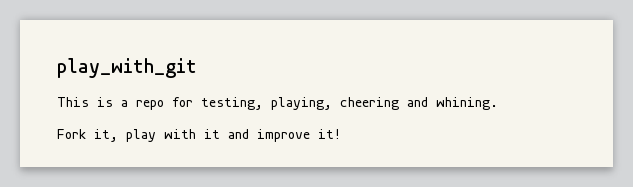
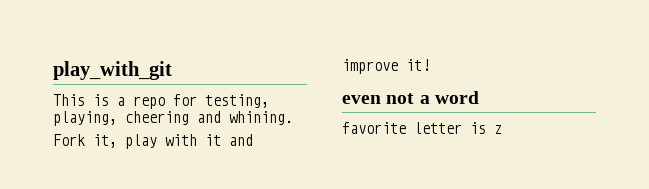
(341, 134) none -> [342,91,479,104] [342,122,502,134] // even not a word // favorite letter is z

